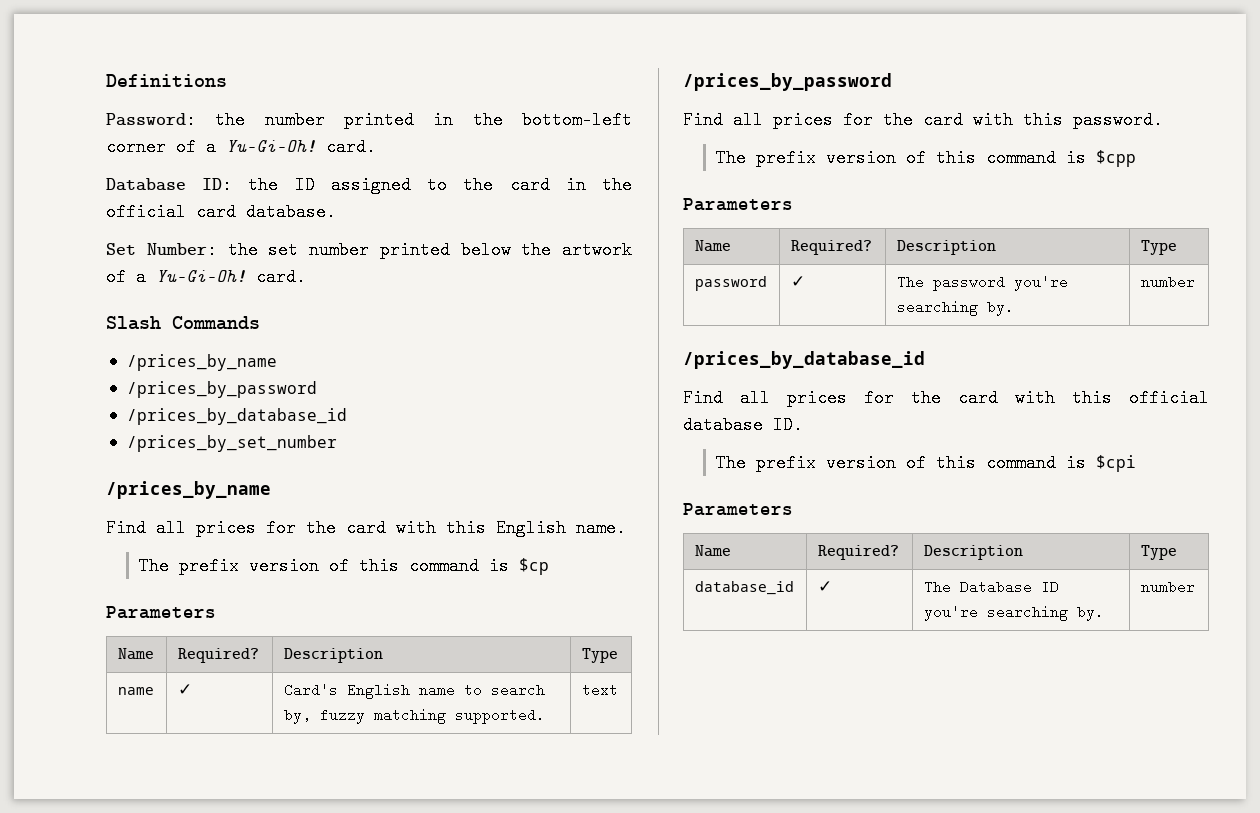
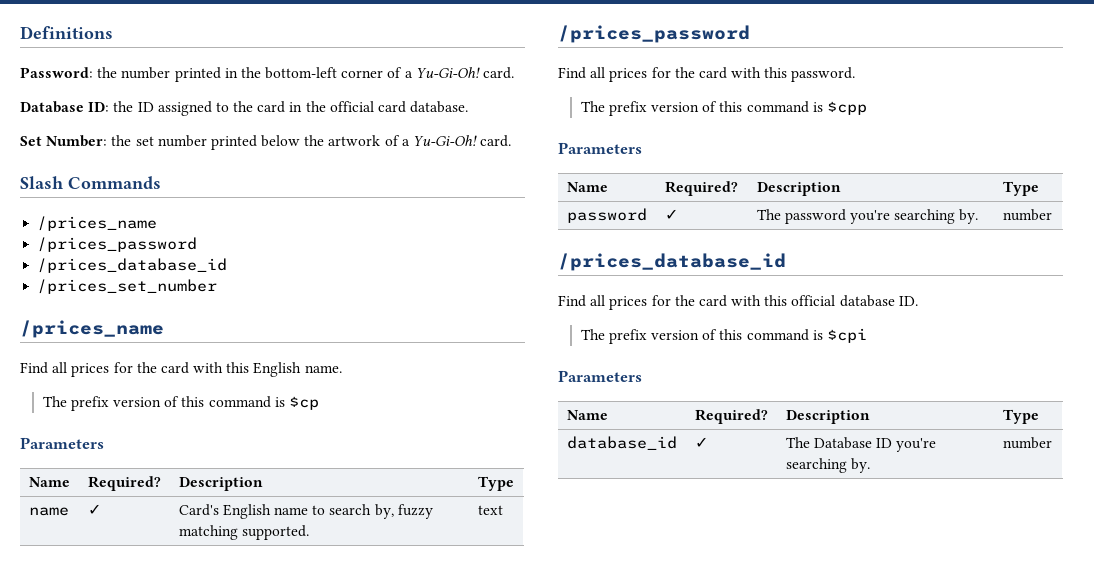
[126,354,277,371] [126,381,317,398] [126,408,347,425] [126,435,337,452] [106,481,271,499] /prices_by_name // /prices_by_password // /prices_by_database_id // /prices_by_set_number // /prices_by_name -> [37,216,158,231] [37,237,198,252] [37,258,228,273] [37,279,218,294] [20,320,164,338] /prices_name // /prices_password // /prices_database_id // /prices_set_number // /prices_name
[683,73,892,91] /prices_by_password -> [558,25,750,43] /prices_password
[683,351,925,369] /prices_by_database_id -> [558,253,786,271] /prices_database_id

